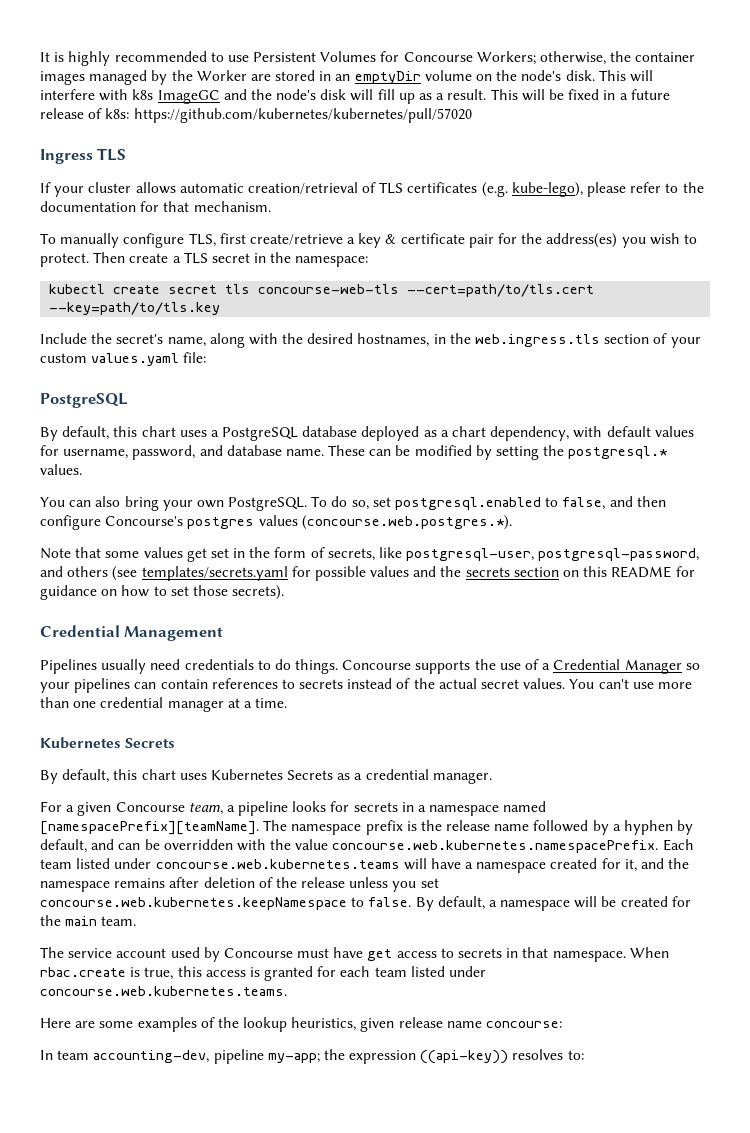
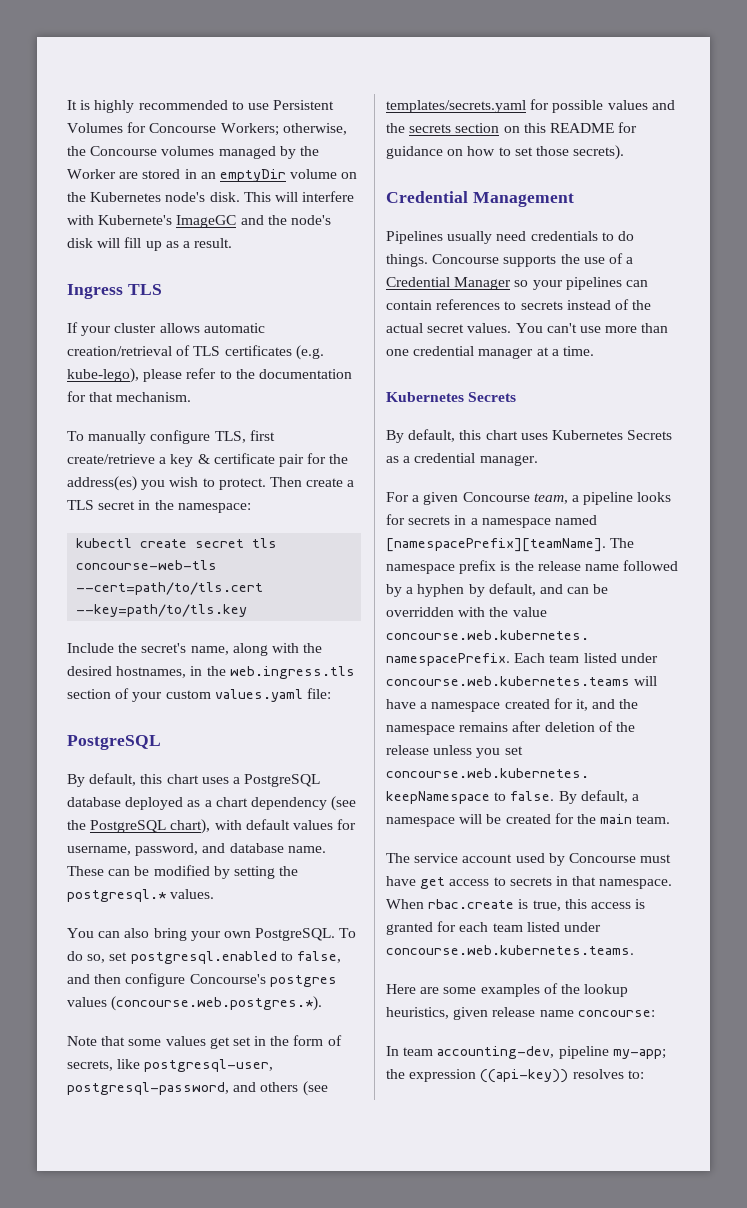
[635,52,696,62] [40,71,85,85] container images -> [90,146,215,156] Concourse volumes
(518, 75) none -> [90,192,162,202] Kubernetes
[132,89,154,100] k8s -> [98,215,173,225] Kubernete's
[490,89,670,101] [40,108,472,123] This will be fixed in a future release of k8s: https://github.com/kubernetes/kubernetes/pull/57020 -> (233, 243) none
[490,426,570,441] dependency, -> [250,796,357,811] [67,819,211,834] dependency (see the PostgreSQL chart),

